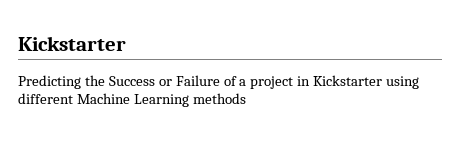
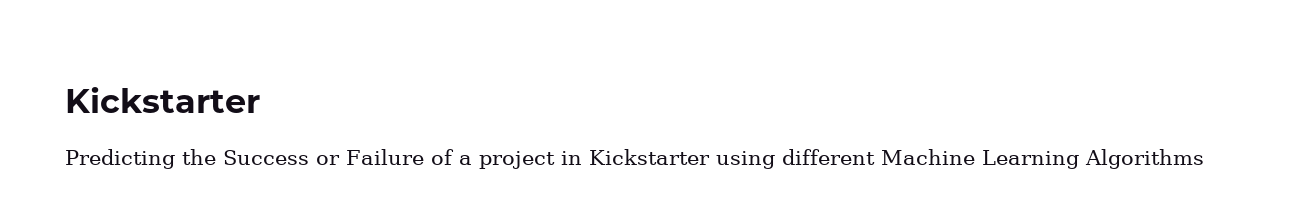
[192,93,246,104] methods -> [1084,149,1204,169] Algorithms

